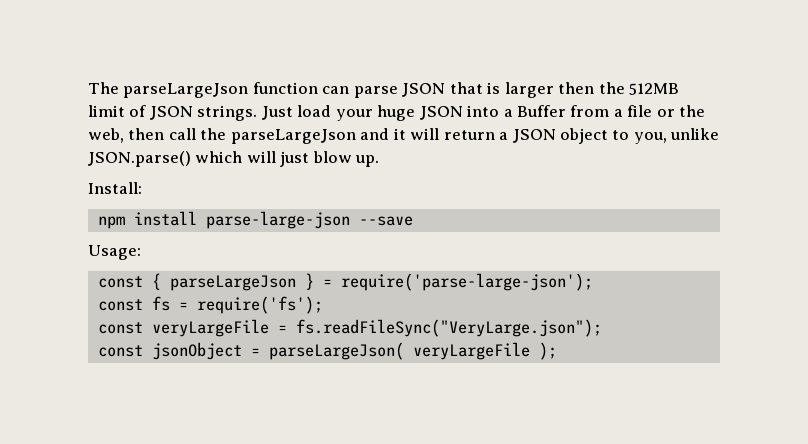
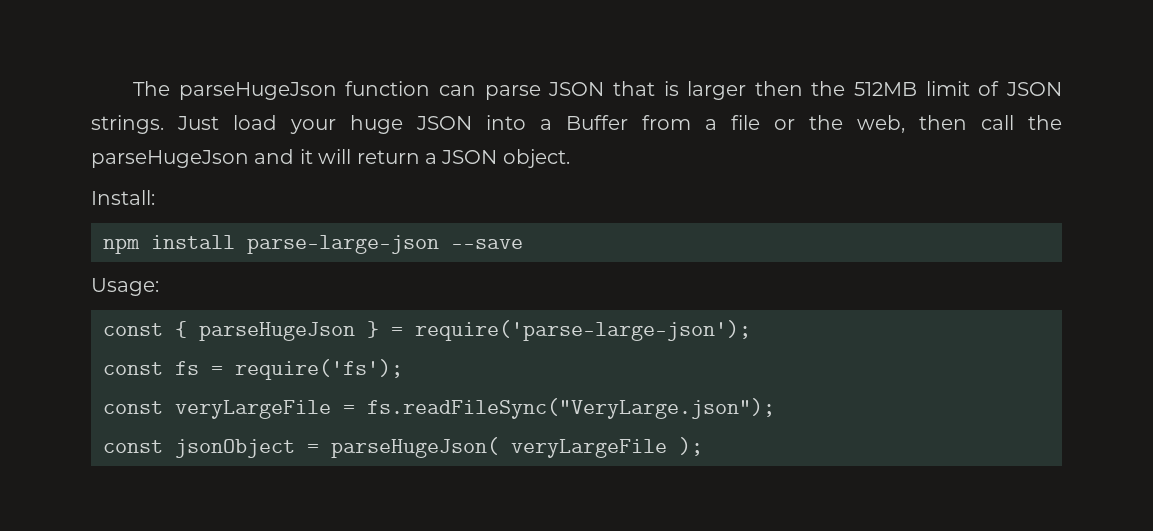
[123,83,249,98] parseLargeJson -> [178,82,337,100] parseHugeJson
[230,129,356,144] parseLargeJson -> [91,150,249,168] parseHugeJson
[560,128,720,144] [88,151,380,167] object to you, unlike JSON.parse() which will just blow up. -> [502,149,570,168] object.
[169,275,296,291] parseLargeJson -> [199,322,355,341] parseHugeJson
[268,342,404,360] parseLargeJson( -> [331,437,499,458] parseHugeJson(

